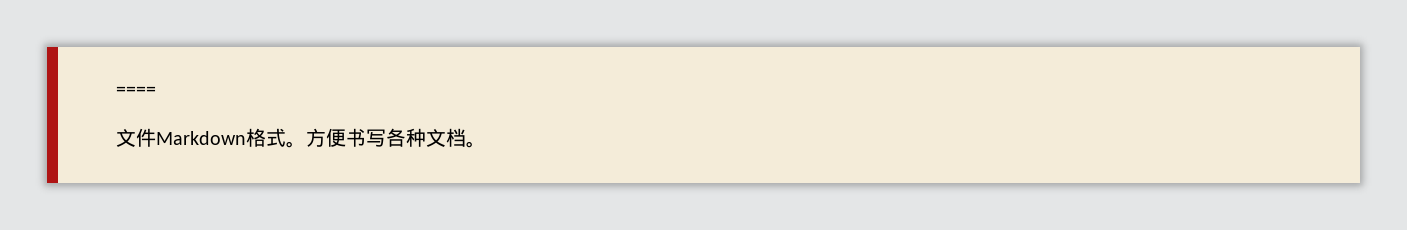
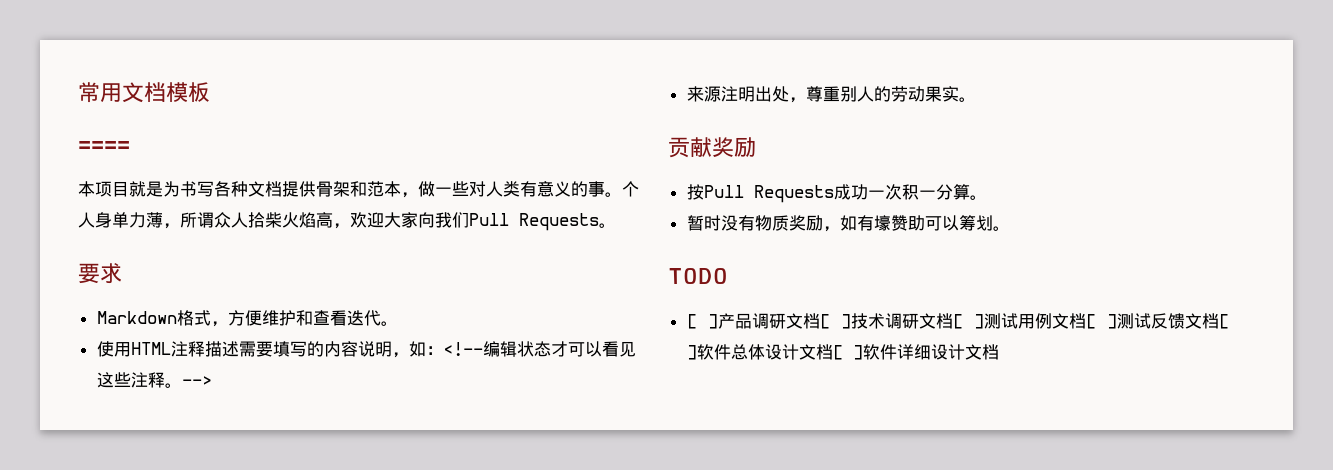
[116,86,156,96] [116,128,486,148] ==== // 文件Markdown格式。方便书写各种文档。 -> [78,82,210,103] [78,141,130,152] [78,181,639,198] [78,212,616,231] [78,263,122,284] [96,310,398,327] [96,341,636,358] [96,372,212,388] [686,86,976,103] [668,137,756,158] [686,184,987,203] [686,215,1010,232] [668,268,728,284] [686,313,1229,329] [686,344,999,360] 常用文档模板 // ==== // 本项目就是为书写各种文档提供骨架和范本，做一些对人类有意义的事。个人身单力薄，所谓众人拾柴火焰高，欢迎大家向我们Pull Requests。 // 要求 // Markdown格式，方便维护和查看迭代。 // 使用HTML注释描述需要填写的内容说明，如：<!--编辑状态才可以看见这些注释。--> // 来源注明出处，尊重别人的劳动果实。 // 贡献奖励 // 按Pull Requests成功一次积一分算。 // 暂时没有物质奖励，如有壕赞助可以筹划。 // TODO // [ ]产品调研文档[ ]技术调研文档[ ]测试用例文档[ ]测试反馈文档[ ]软件总体设计文档[ ]软件详细设计文档

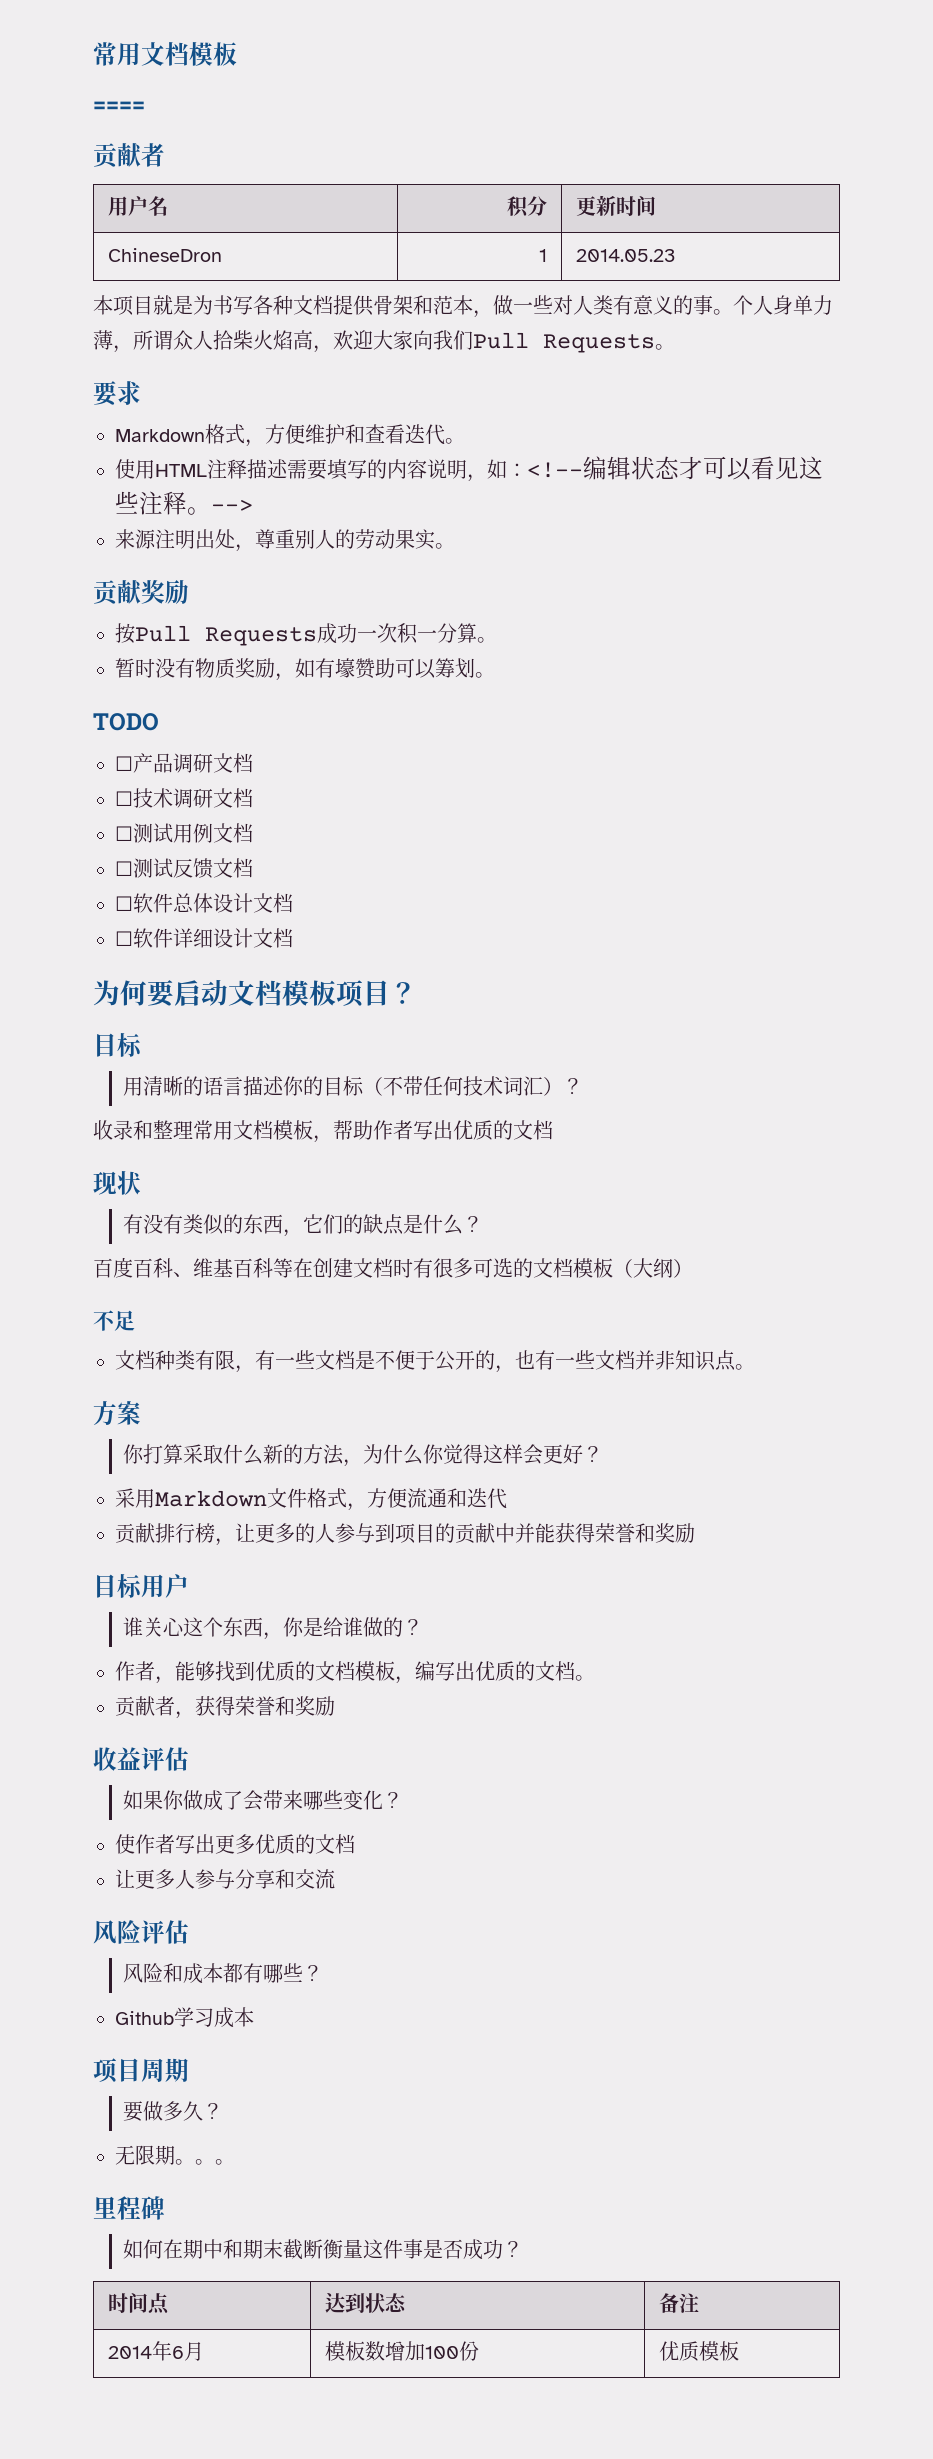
(130, 146) none -> [93,143,165,169] [108,196,169,216] [506,196,547,218] [576,195,657,216] [108,248,223,262] [538,249,547,262] [576,249,676,262] // 贡献者 // 用户名 | 积分 | 更新时间 // ChineseDron | 1 | 2014.05.23
[686,314,718,329] [ ] -> [115,756,133,771] ☐
[819,314,851,329] [ ] -> [115,791,133,806] // ☐
[952,314,984,329] [ ] -> [115,826,133,841] // ☐
[1085,314,1117,329] [ ] -> [115,861,133,876] // ☐
[1219,314,1229,329] [686,345,697,360] [ ] -> [115,896,133,911] // ☐
[832,345,863,360] [ ] -> [115,931,133,946] // ☐
(999, 352) none -> [93,979,417,1007] [93,1033,143,1057] [122,1076,583,1096] [93,1120,553,1143] [93,1171,141,1195] [122,1214,483,1237] [93,1257,693,1278] [93,1310,135,1331] [115,1350,755,1373] [93,1401,141,1426] [122,1444,603,1467] [115,1488,507,1511] [115,1523,695,1546] [93,1574,189,1598] [122,1617,423,1640] [115,1661,595,1684] [115,1696,335,1719] [93,1747,189,1771] [122,1790,403,1811] [115,1834,355,1854] [115,1869,335,1889] [93,1920,189,1944] [122,1963,323,1984] [115,2007,254,2028] [93,2058,189,2083] [122,2101,223,2122] [115,2145,235,2165] [93,2196,165,2220] [122,2239,523,2260] [108,2293,171,2315] [325,2293,408,2313] [659,2293,700,2313] [108,2341,205,2361] [325,2341,480,2361] [659,2341,740,2361] // 为何要启动文档模板项目？ // 目标 // 用清晰的语言描述你的目标（不带任何技术词汇）？ // 收录和整理常用文档模板，帮助作者写出优质的文档 // 现状 // 有没有类似的东西，它们的缺点是什么？ // 百度百科、维基百科等在创建文档时有很多可选的文档模板（大纲） // 不足 // 文档种类有限，有一些文档是不便于公开的，也有一些文档并非知识点。 // 方案 // 你打算采取什么新的方法，为什么你觉得这样会更好？ // 采用Markdown文件格式，方便流通和迭代 // 贡献排行榜，让更多的人参与到项目的贡献中并能获得荣誉和奖励 // 目标用户 // 谁关心这个东西，你是给谁做的？ // 作者，能够找到优质的文档模板，编写出优质的文档。 // 贡献者，获得荣誉和奖励 // 收益评估 // 如果你做成了会带来哪些变化？ // 使作者写出更多优质的文档 // 让更多人参与分享和交流 // 风险评估 // 风险和成本都有哪些？ // Github学习成本 // 项目周期 // 要做多久？ // 无限期。。。 // 里程碑 // 如何在期中和期末截断衡量这件事是否成功？ // 时间点 | 达到状态 | 备注 // 2014年6月 | 模板数增加100份 | 优质模板

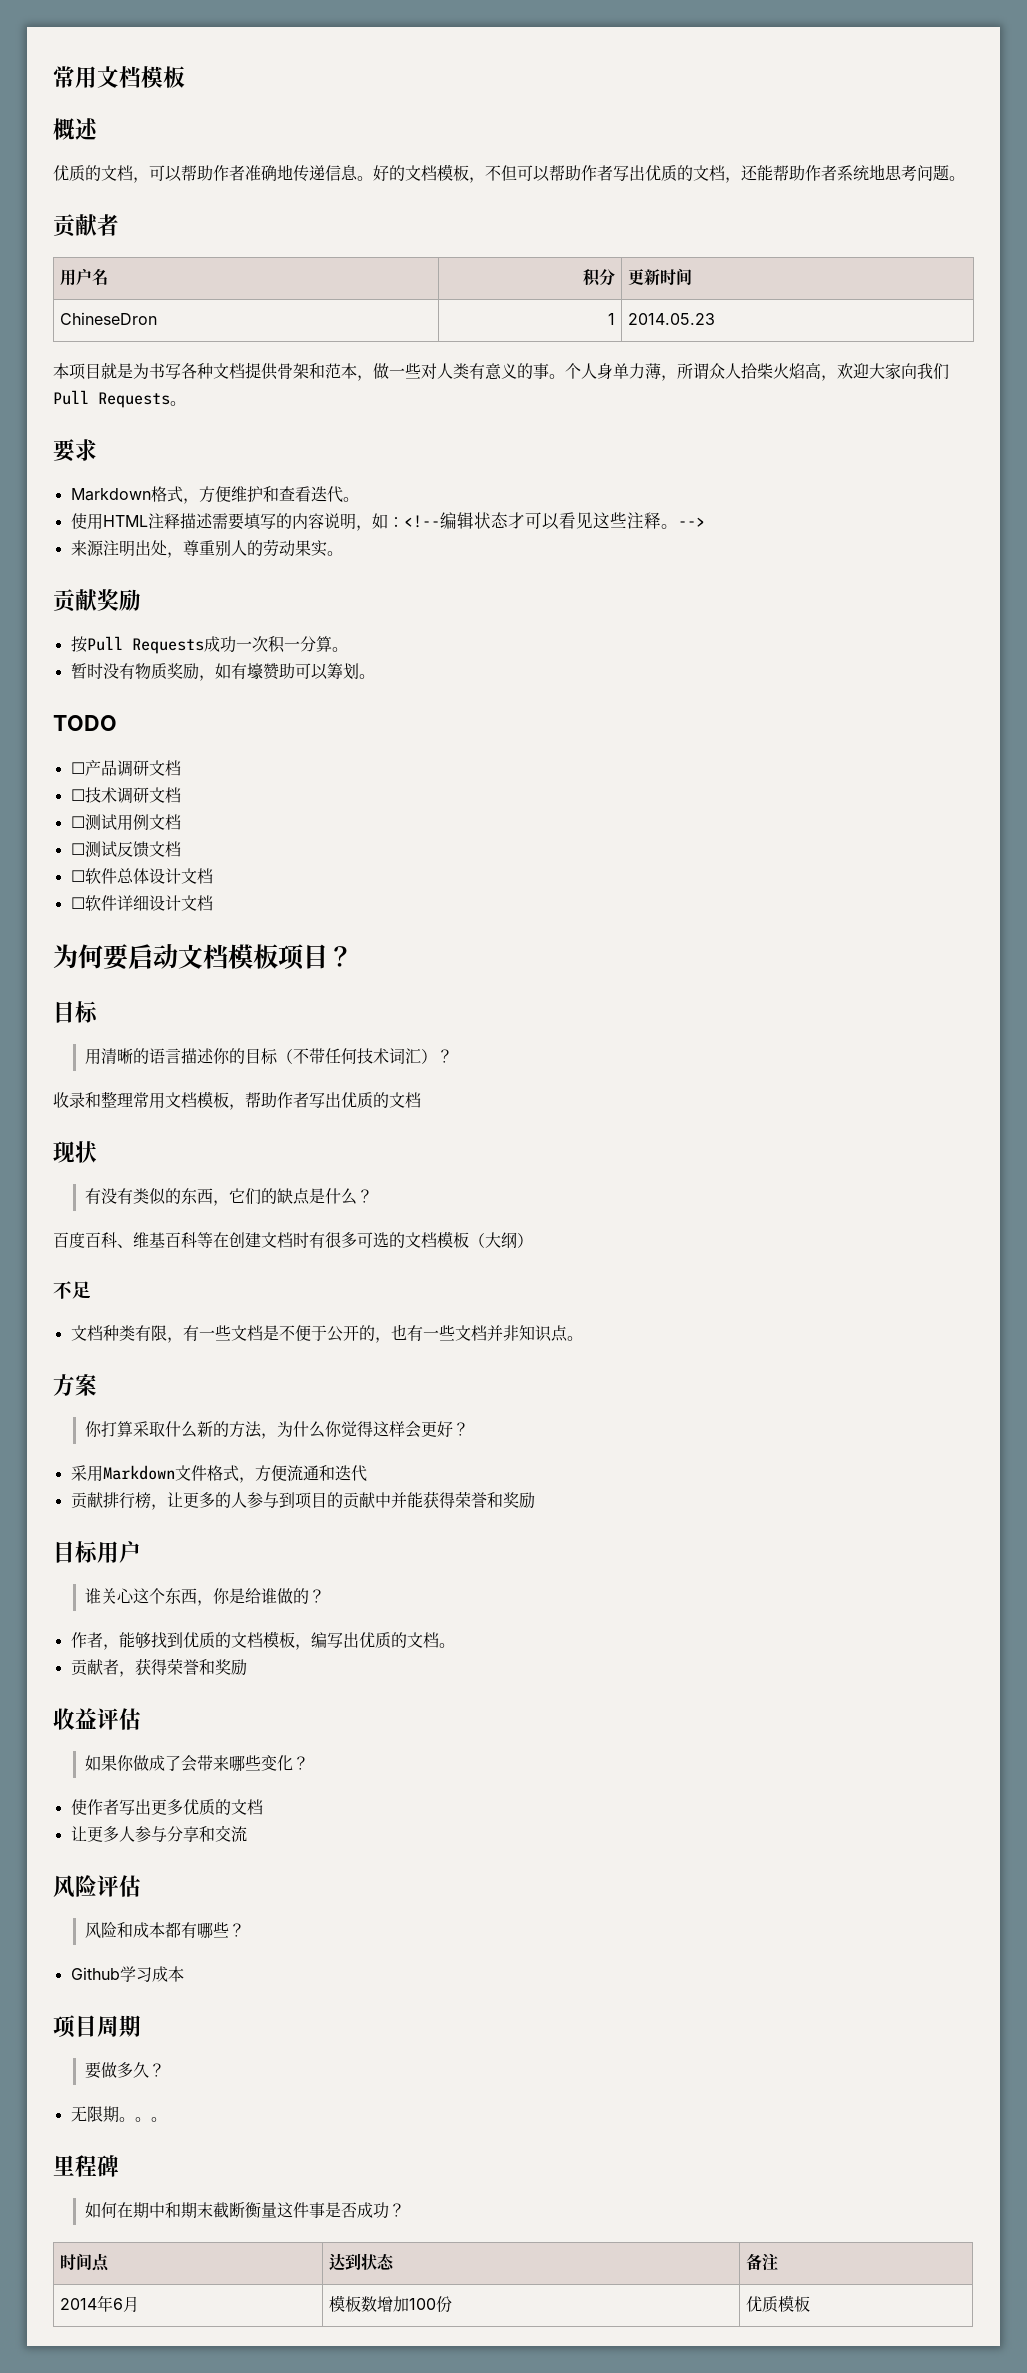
[93,101,145,113] ==== -> [53,118,98,140] [53,164,965,183] 概述 // 优质的文档，可以帮助作者准确地传递信息。好的文档模板，不但可以帮助作者写出优质的文档，还能帮助作者系统地思考问题。

